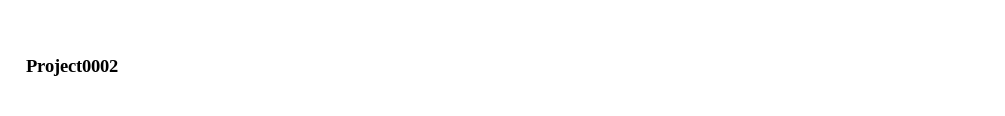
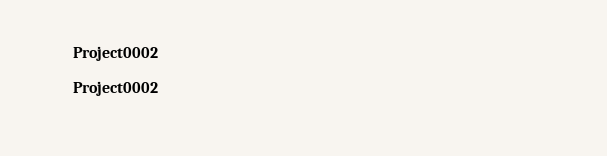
[26,59,118,76] Project0002 -> [73,46,158,61] [73,81,158,96] Project0002 // Project0002

